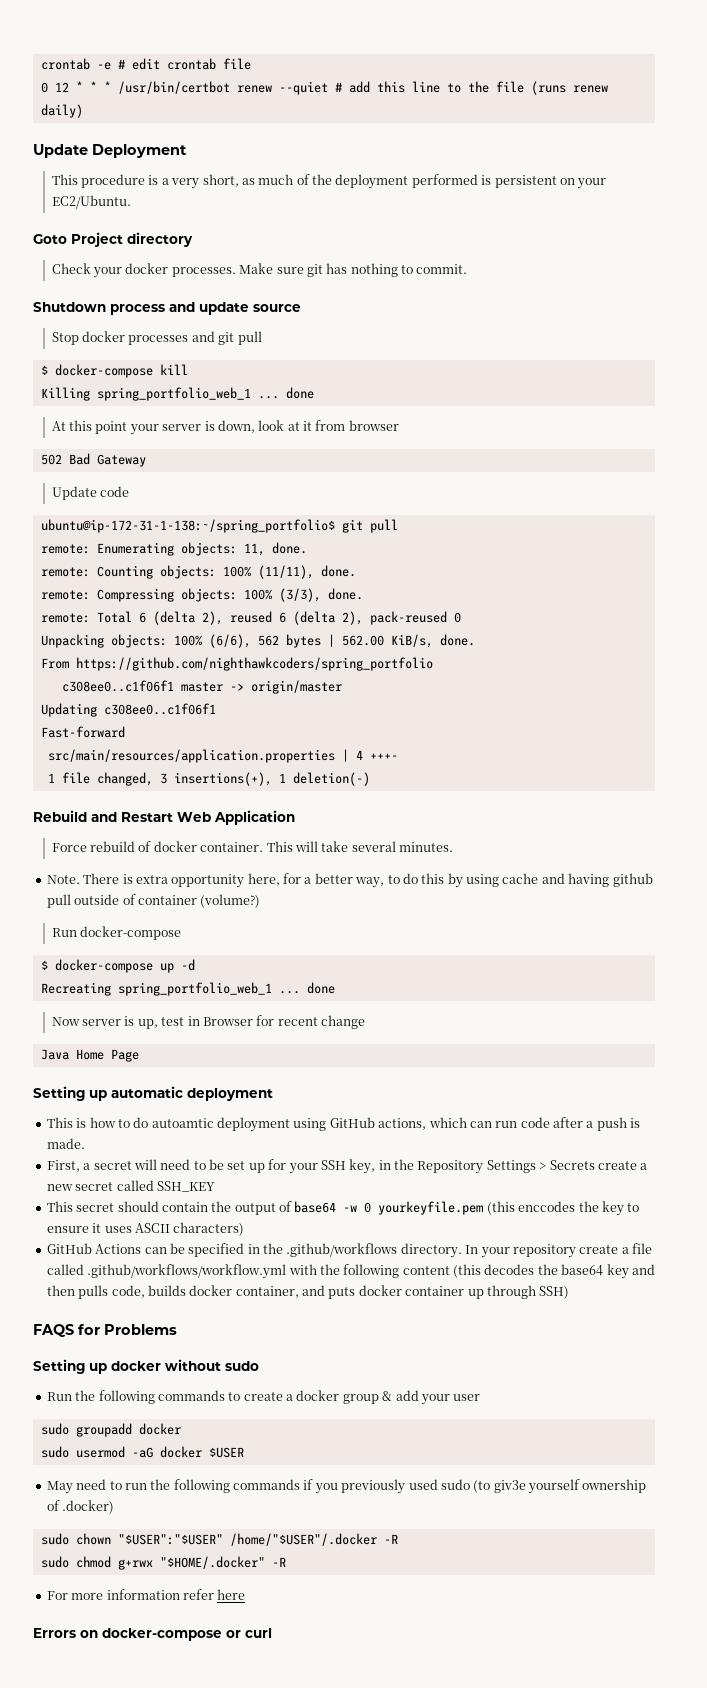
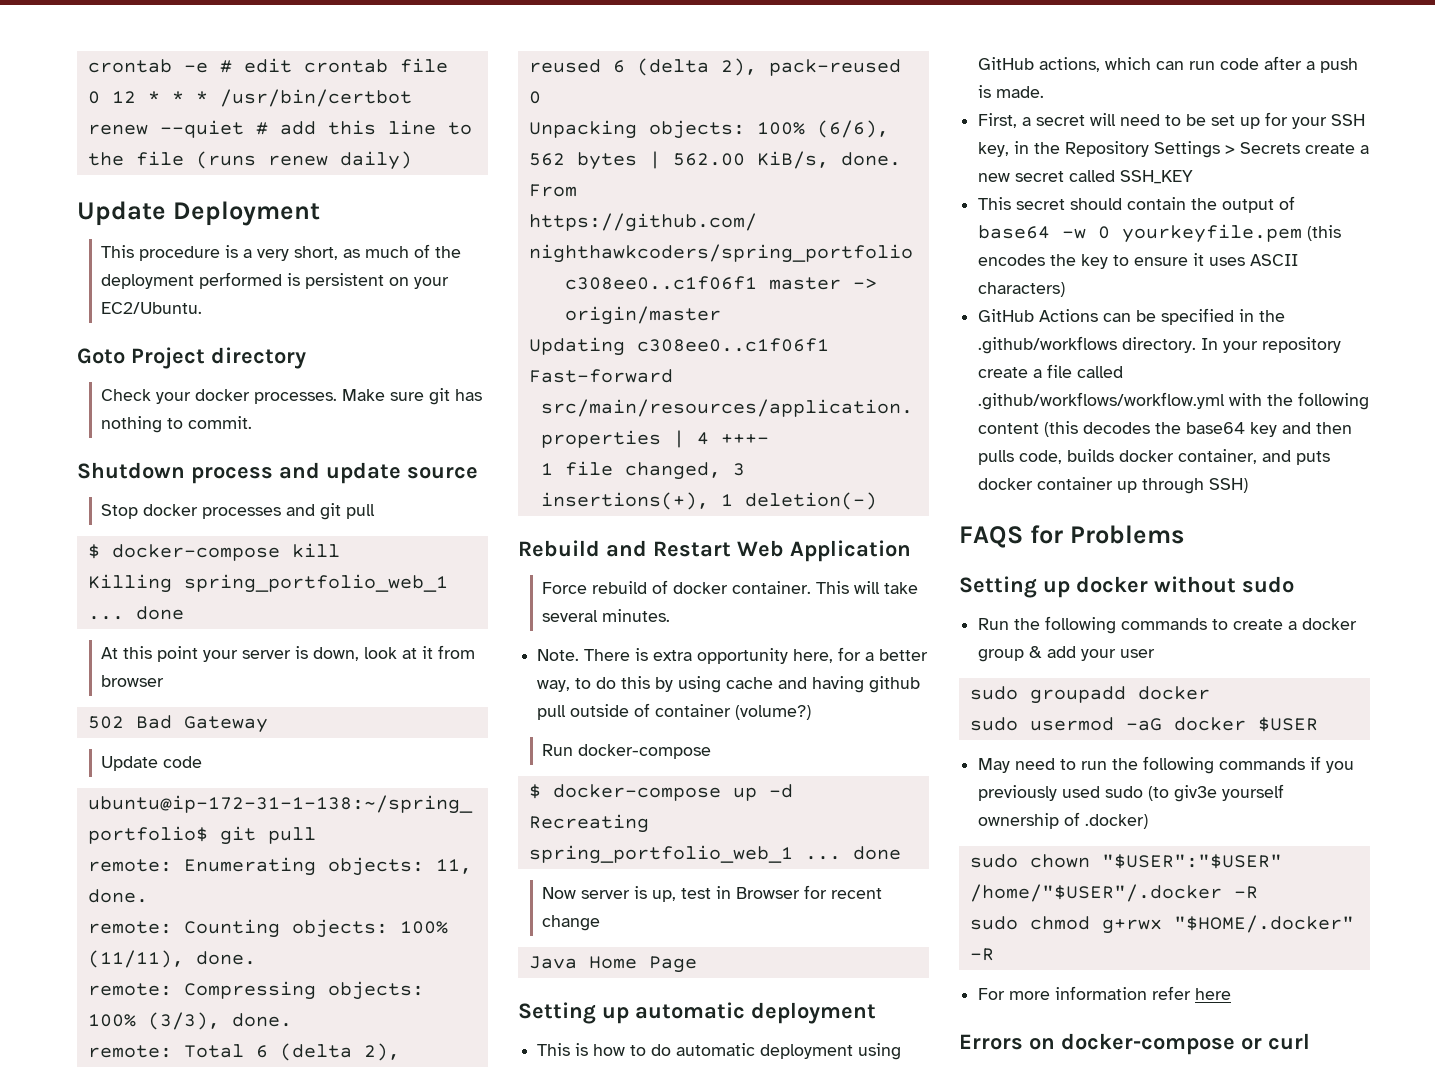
[151,1118,214,1128] autoamtic -> [676,1043,756,1056] automatic
[518,1201,576,1212] enccodes -> [978,254,1046,266] encodes

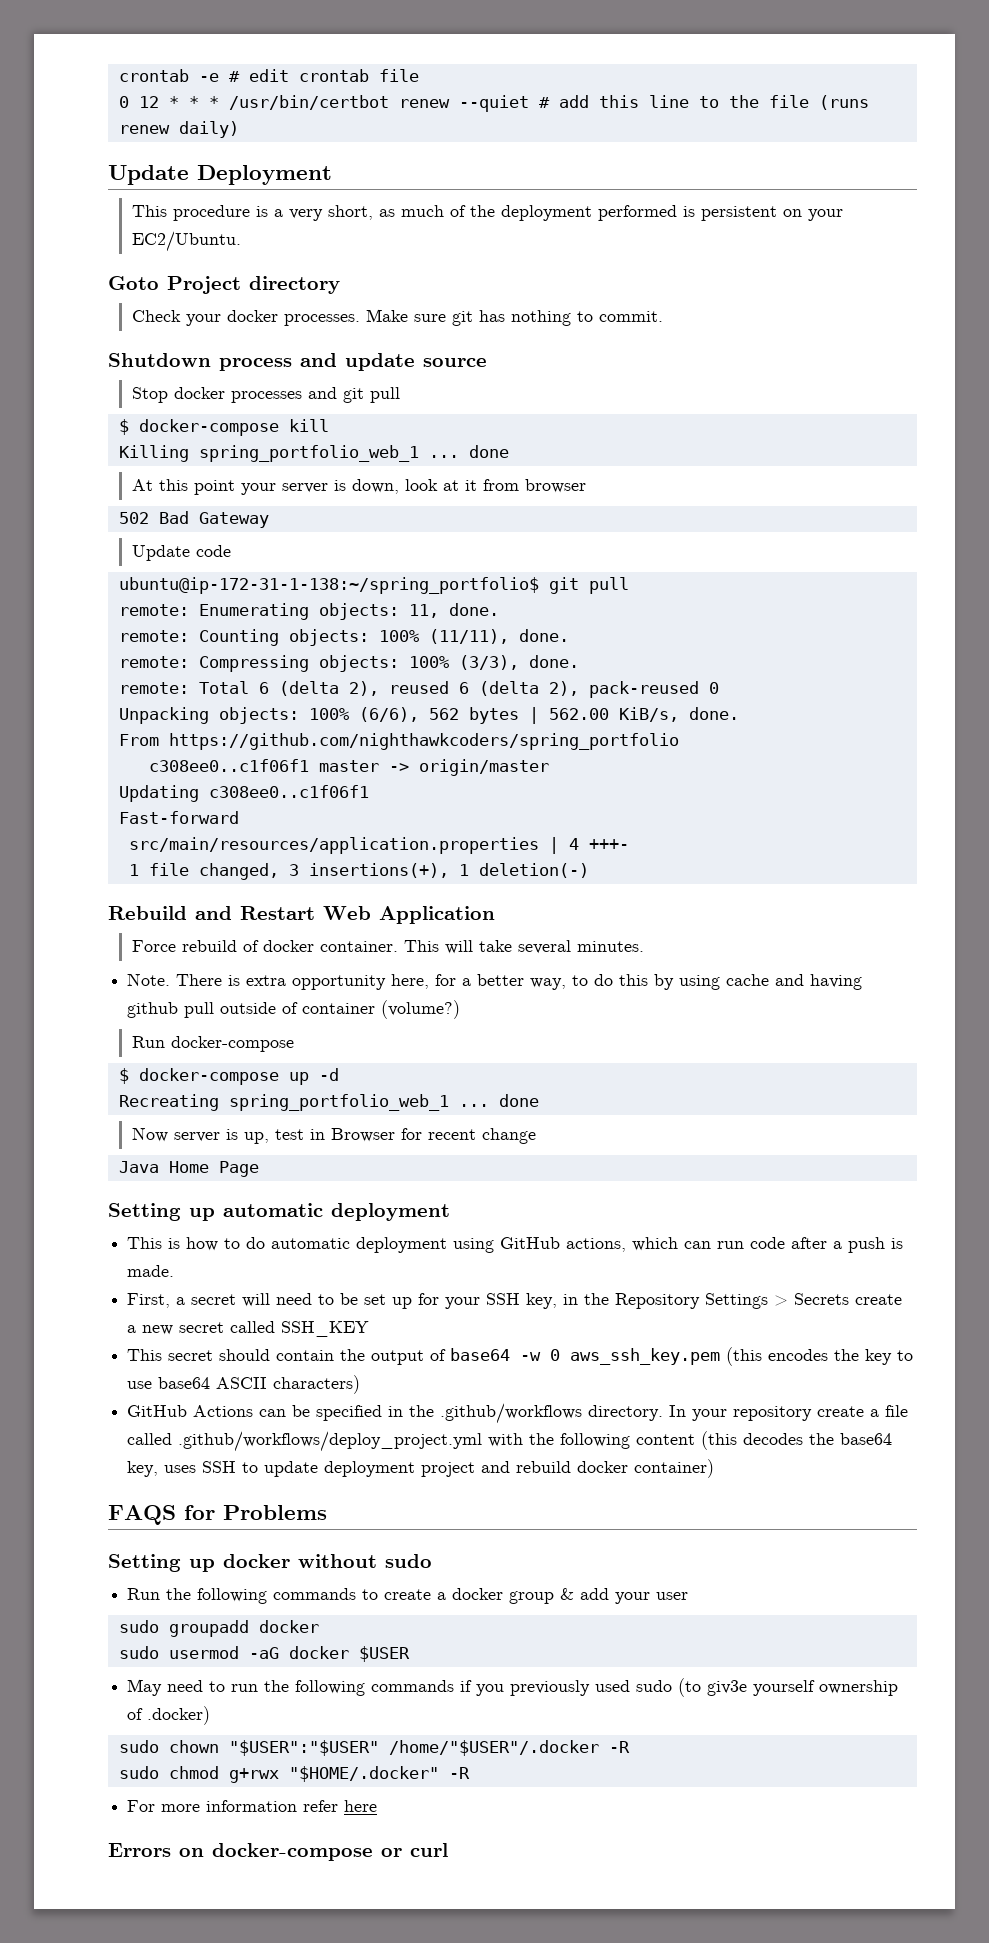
[1122,224,1303,243] yourkeyfile.pem -> [570,1348,721,1365] aws_ssh_key.pem
[1134,253,1246,266] ensure it uses -> [127,1377,211,1389] use base64
[978,392,1226,410] .github/workflows/workflow.yml -> [178,1431,483,1452] .github/workflows/deploy_project.yml
[1250,422,1353,437] [978,449,1331,465] [978,477,1249,494] key and then pulls code, builds docker container, and puts docker container up through SSH) -> [127,1459,715,1478] key, uses SSH to update deployment project and rebuild docker container)

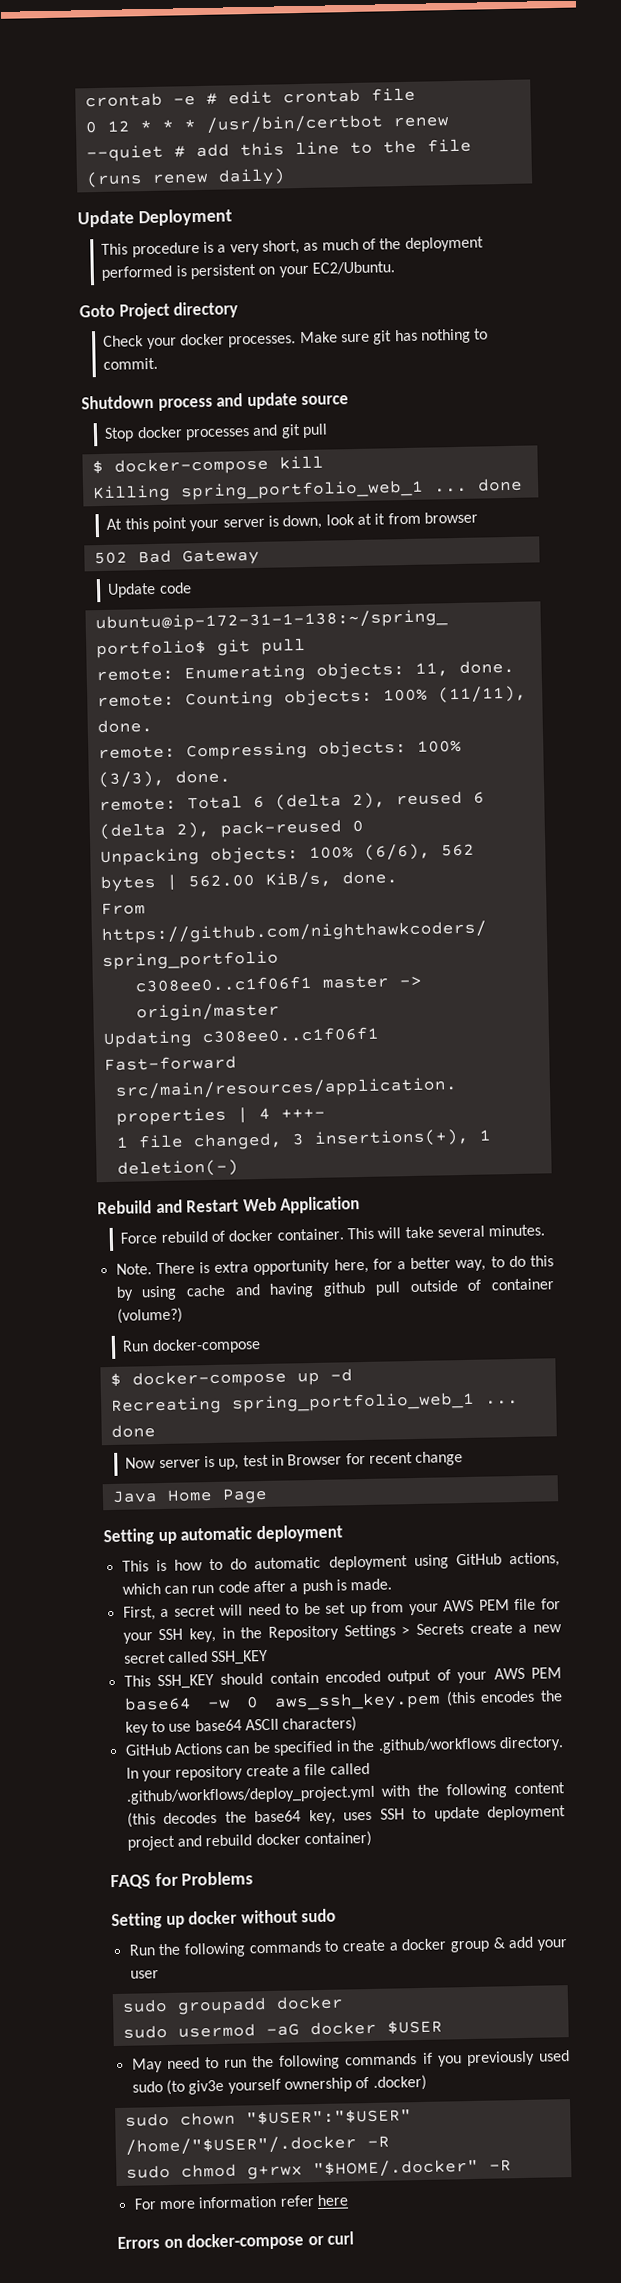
(413, 1303) none -> [371,1598,537,1616] from your AWS PEM file
[168,1350,214,1361] secret -> [156,1674,214,1690] SSH_KEY
[340,1349,366,1361] the -> [325,1670,382,1683] encoded
(447, 1355) none -> [457,1667,562,1684] your AWS PEM

